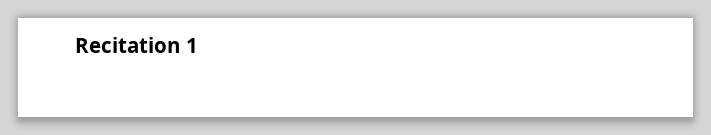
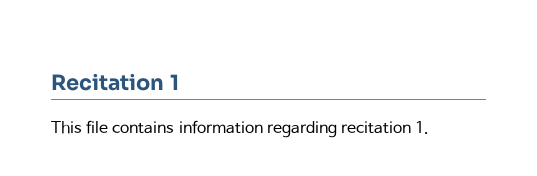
(198, 45) none -> [51,120,430,138] // This file contains information regarding recitation 1.

